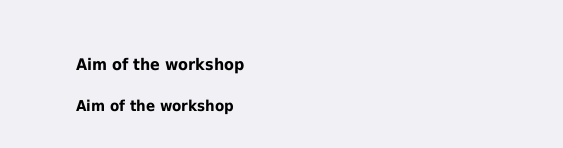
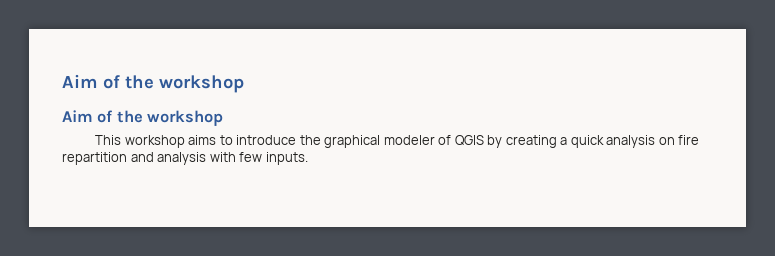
(234, 107) none -> [95,135,700,148] [62,152,308,165] // This workshop aims to introduce the graphical modeler of QGIS by creating a quick analysis on fire repartition and analysis with few inputs.

